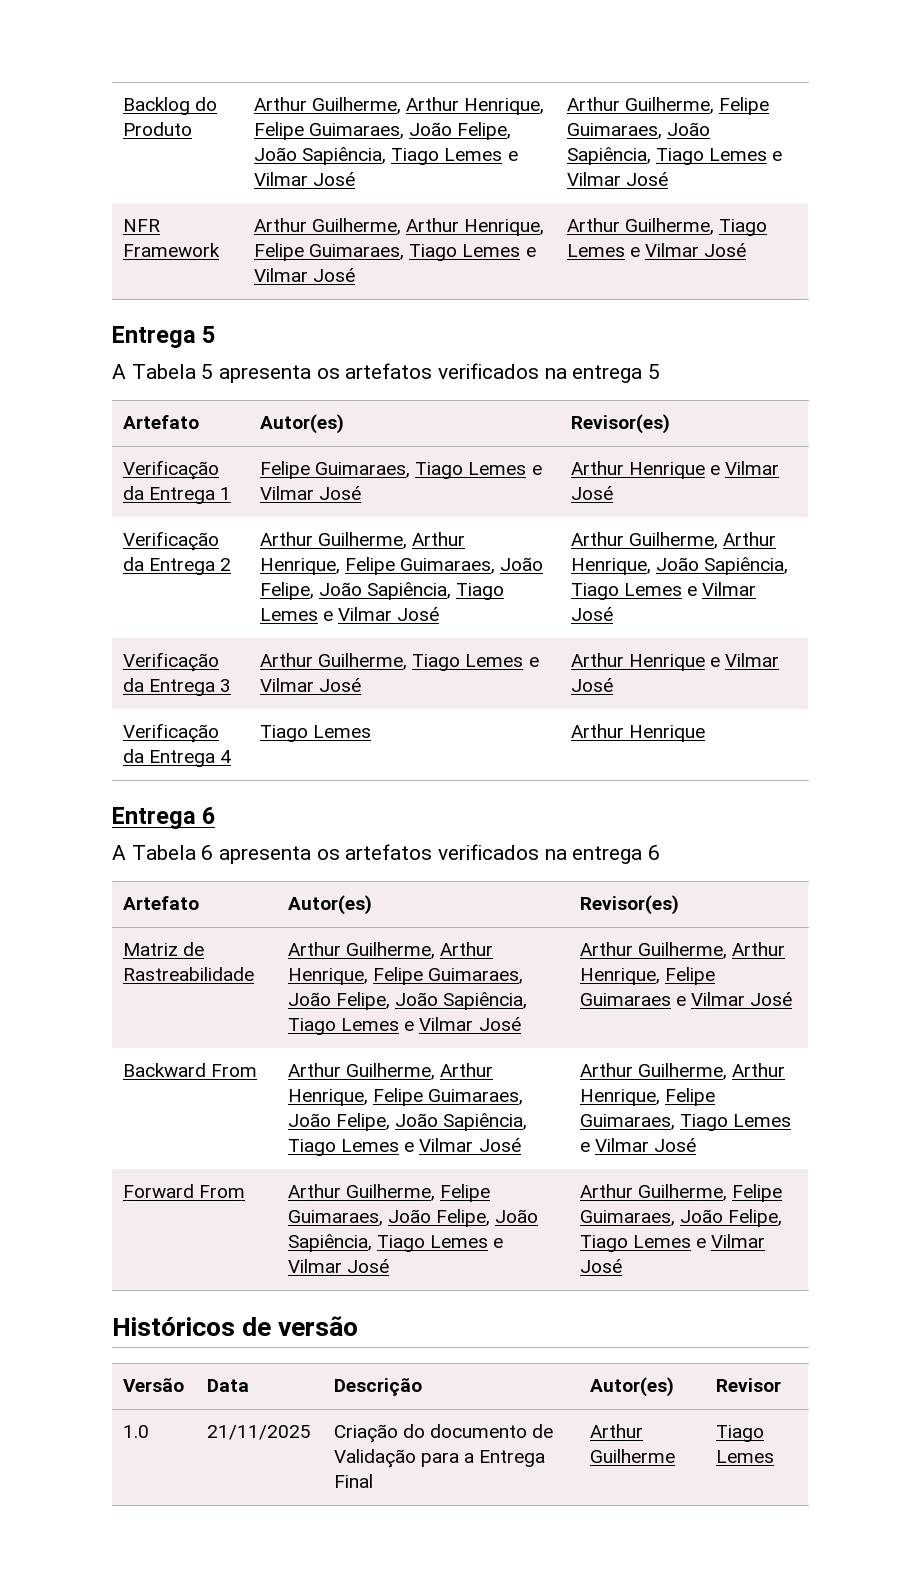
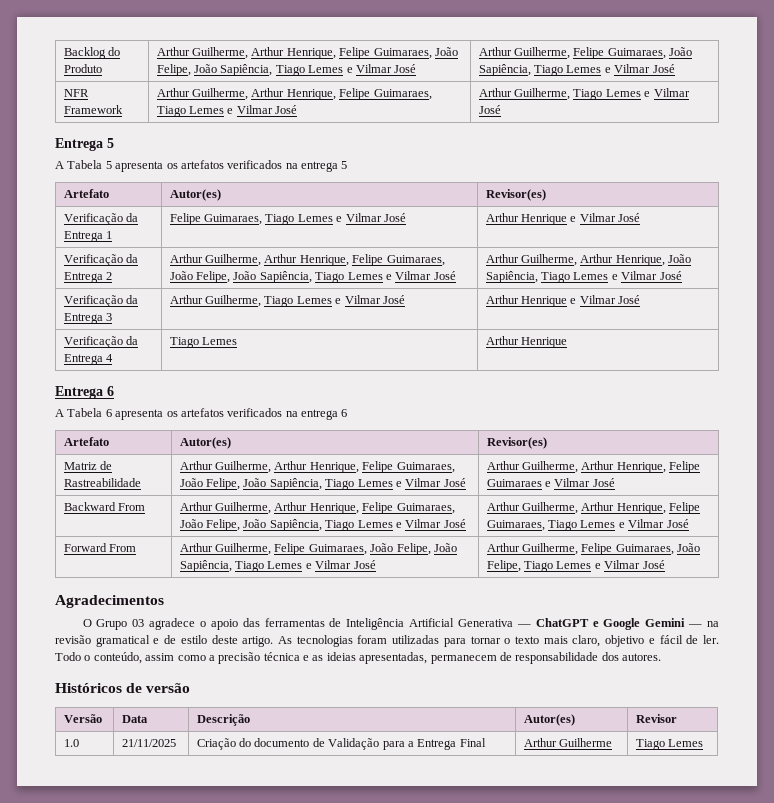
(623, 1266) none -> [55,595,164,608] [82,618,719,630] [55,635,719,647] [55,652,661,664] // Agradecimentos // O Grupo 03 agradece o apoio das ferramentas de Inteligência Artificial Generativa — ChatGPT e Google Gemini — na revisão gramatical e de estilo deste artigo. As tecnologias foram utilizadas para tornar o texto mais claro, objetivo e fácil de ler. Todo o conteúdo, assim como a precisão técnica e as ideias apresentadas, permanecem de responsabilidade dos autores.

